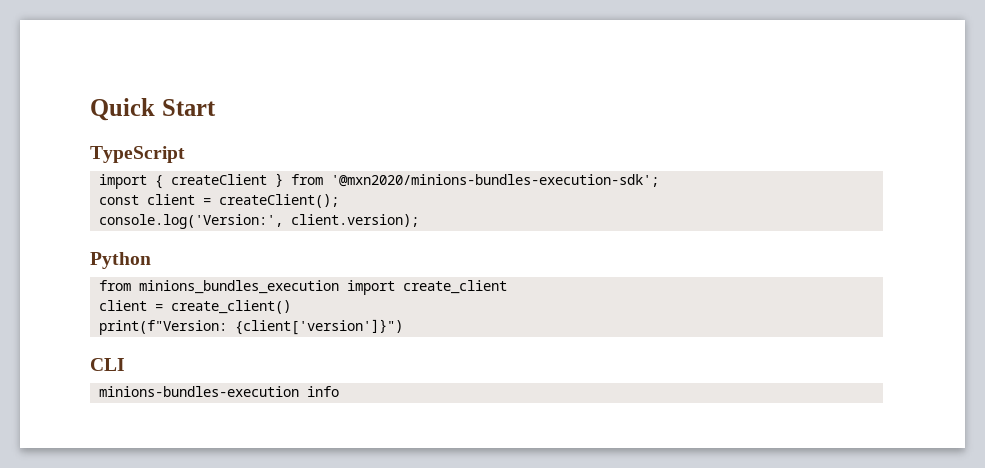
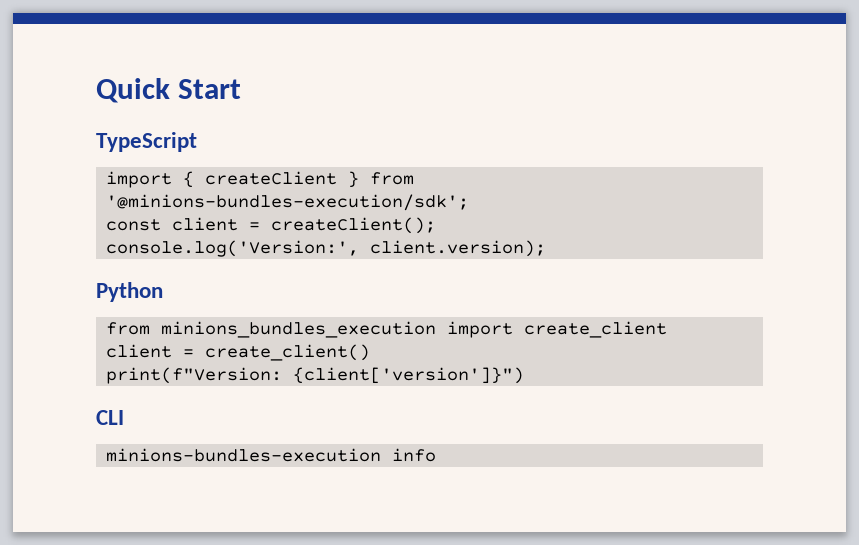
[331,174,660,187] '@mxn2020/minions-bundles-execution-sdk'; -> [106,194,470,211] '@minions-bundles-execution/sdk';

